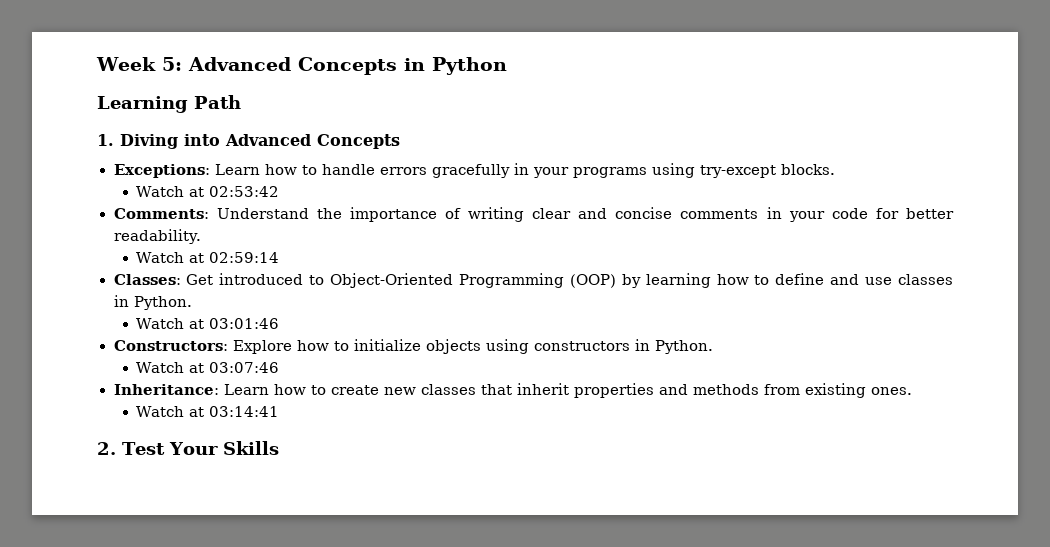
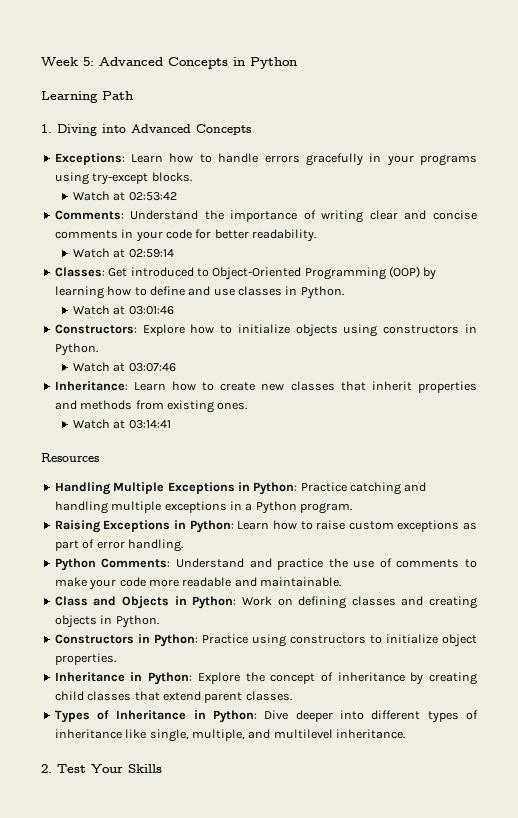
(280, 411) none -> [41,453,99,462] [54,482,427,495] [54,501,352,514] [54,520,477,533] [54,539,183,552] [54,558,477,571] [54,577,341,590] [54,596,477,609] [54,615,159,628] [54,634,477,647] [54,653,116,665] [54,672,478,685] [54,691,292,703] [54,710,478,723] [54,729,405,742] // Resources // Handling Multiple Exceptions in Python: Practice catching and handling multiple exceptions in a Python program. // Raising Exceptions in Python: Learn how to raise custom exceptions as part of error handling. // Python Comments: Understand and practice the use of comments to make your code more readable and maintainable. // Class and Objects in Python: Work on defining classes and creating objects in Python. // Constructors in Python: Practice using constructors to initialize object properties. // Inheritance in Python: Explore the concept of inheritance by creating child classes that extend parent classes. // Types of Inheritance in Python: Dive deeper into different types of inheritance like single, multiple, and multilevel inheritance.

